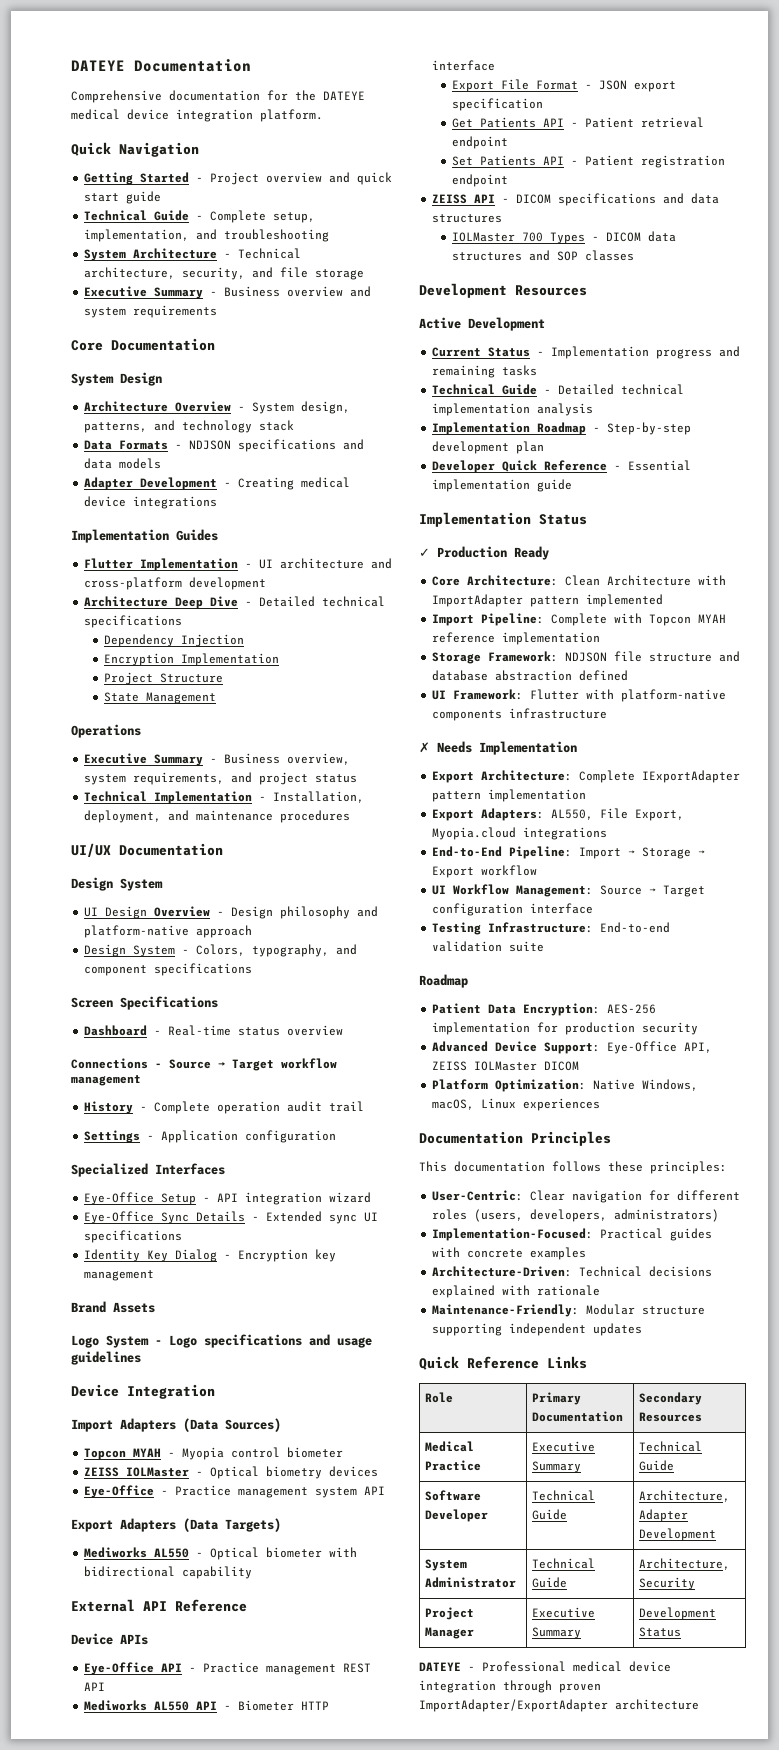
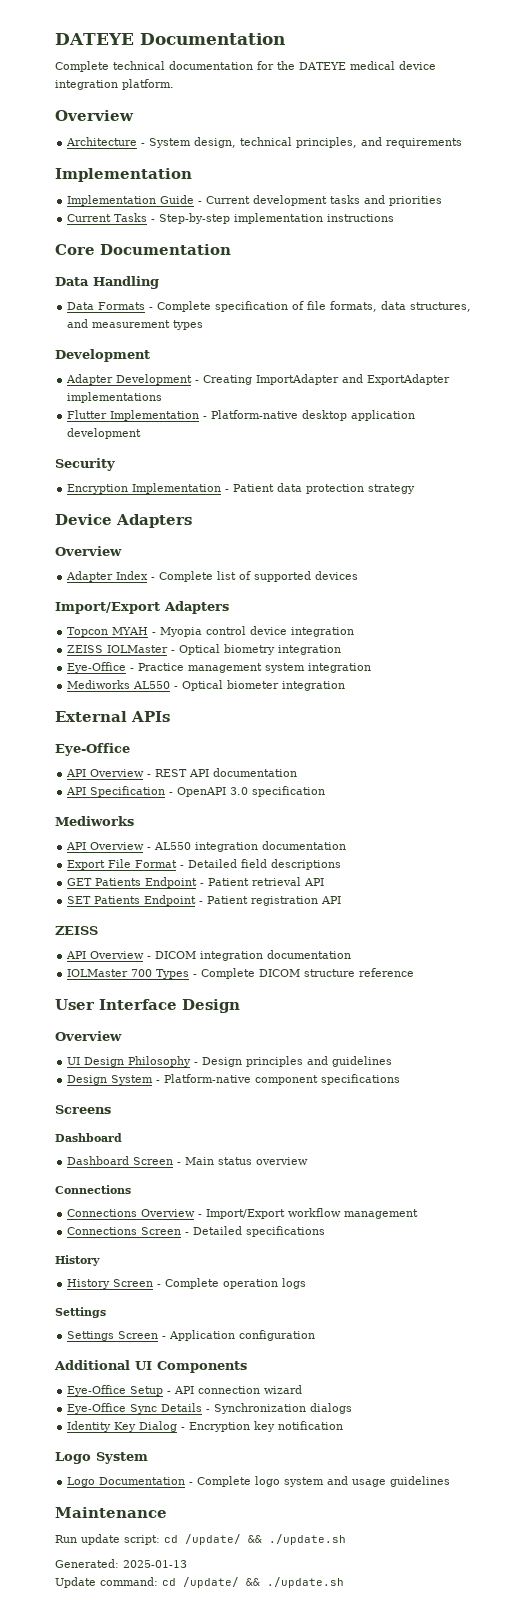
[71,90,162,103] Comprehensive -> [55,61,165,72] Complete technical
[71,142,199,157] [84,172,393,185] [84,191,162,204] [84,210,316,223] [84,229,330,242] [84,248,302,261] [84,267,365,280] [84,286,372,299] [84,305,218,318] [71,338,215,351] [71,372,162,386] [84,401,351,414] [84,420,295,433] [84,439,365,452] [84,458,162,469] [84,477,351,490] [84,496,218,509] [71,529,218,543] [84,558,393,571] [84,577,267,590] [84,596,386,609] [84,615,183,628] [103,634,244,647] [103,653,279,666] [103,672,223,685] [103,692,216,704] [71,724,141,738] [84,753,351,766] [84,772,358,785] [84,791,365,804] [84,810,351,823] [71,843,223,857] [71,877,163,891] Quick Navigation // Getting Started - Project overview and quick start guide // Technical Guide - Complete setup, implementation, and troubleshooting // System Architecture - Technical architecture, security, and file storage // Executive Summary - Business overview and system requirements // Core Documentation // System Design // Architecture Overview - System design, patterns, and technology stack // Data Formats - NDJSON specifications and data models // Adapter Development - Creating medical device integrations // Implementation Guides // Flutter Implementation - UI architecture and cross-platform development // Architecture Deep Dive - Detailed technical specifications // Dependency Injection // Encryption Implementation // Project Structure // State Management // Operations // Executive Summary - Business overview, system requirements, and project status // Technical Implementation - Installation, deployment, and maintenance procedures // UI/UX Documentation // Design System -> [55,110,134,121] [66,137,463,148] [55,168,192,182] [67,195,443,206] [67,213,395,224] [55,244,231,255] [55,276,159,289] [67,301,472,312] [67,319,204,330] [55,349,150,362] [66,374,451,385] [67,392,163,403] [67,410,416,421] [67,428,142,439] [55,458,115,471] [67,483,416,494] [55,514,192,528] [55,546,122,556] [66,571,359,582] [55,601,229,614] [67,626,355,637] [67,644,342,655] [67,662,372,673] [67,680,346,691] [55,711,170,722] [55,743,130,756] [66,768,298,777] [66,786,326,797] [55,816,134,826] [66,841,347,852] [67,859,342,870] [67,877,325,888] [67,895,342,906] [55,926,98,935] [66,950,352,961] [67,968,415,979] [55,999,240,1013] [55,1031,122,1041] Overview // Architecture - System design, technical principles, and requirements // Implementation // Implementation Guide - Current development tasks and priorities // Current Tasks - Step-by-step implementation instructions // Core Documentation // Data Handling // Data Formats - Complete specification of file formats, data structures, and measurement types // Development // Adapter Development - Creating ImportAdapter and ExportAdapter implementations // Flutter Implementation - Platform-native desktop application development // Security // Encryption Implementation - Patient data protection strategy // Device Adapters // Overview // Adapter Index - Complete list of supported devices // Import/Export Adapters // Topcon MYAH - Myopia control device integration // ZEISS IOLMaster - Optical biometry integration // Eye-Office - Practice management system integration // Mediworks AL550 - Optical biometer integration // External APIs // Eye-Office // API Overview - REST API documentation // API Specification - OpenAPI 3.0 specification // Mediworks // API Overview - AL550 integration documentation // Export File Format - Detailed field descriptions // GET Patients Endpoint - Patient retrieval API // SET Patients Endpoint - Patient registration API // ZEISS // API Overview - DICOM integration documentation // IOLMaster 700 Types - Complete DICOM structure reference // User Interface Design // Overview
[154,906,211,917] Overview -> [128,1056,192,1067] Philosophy
[280,906,379,919] [84,925,253,938] philosophy and platform-native approach -> [246,1056,393,1067] principles and guidelines
[196,944,358,957] Colors, typography, and -> [164,1074,252,1083] Platform-native
[71,996,218,1010] [84,1025,232,1036] Screen Specifications // Dashboard - Real-time -> [55,1105,111,1114] [55,1133,122,1142] [67,1156,215,1165] Screens // Dashboard // Dashboard Screen - Main
[155,1058,337,1071] [71,1075,141,1086] [84,1101,134,1114] - Source → Target workflow management // History -> [67,1208,419,1219] [67,1226,326,1237] [55,1255,100,1266] [67,1279,154,1289] // Connections Overview - Import/Export workflow management // Connections Screen - Detailed specifications // History // History Screen
[287,1101,365,1112] [84,1130,141,1143] audit trail // Settings -> [282,1278,307,1289] [55,1307,106,1318] [67,1331,159,1341] logs // Settings // Settings Screen
[71,1163,225,1177] Specialized Interfaces -> [54,1360,247,1373] Additional UI Components
[245,1192,323,1205] integration -> [198,1386,261,1394] connection
[266,1211,379,1224] [84,1230,183,1243] Extended sync UI specifications -> [214,1403,353,1414] Synchronization dialogs
[84,1270,155,1281] [71,1301,155,1313] management // Brand Assets -> [278,1421,344,1430] notification
[155,1334,372,1348] [71,1351,141,1365] [71,1384,215,1399] [71,1418,281,1432] [84,1447,344,1460] [84,1466,379,1479] [84,1485,386,1498] [71,1518,281,1532] [84,1547,358,1560] [84,1566,253,1579] [71,1599,247,1612] [71,1633,148,1645] [84,1662,372,1675] [84,1682,106,1691] [84,1700,330,1711] [432,60,496,71] [451,79,676,92] [451,98,543,111] [451,117,704,128] [451,136,508,149] [451,155,725,168] [451,174,508,187] [432,193,720,206] [432,214,503,223] [451,231,676,244] [451,250,634,261] [419,283,587,298] [419,317,545,331] [432,346,741,359] [432,365,538,378] [432,384,685,395] [432,403,594,416] [432,422,692,435] [432,441,545,454] [432,460,692,473] [432,479,573,492] [419,512,587,527] [419,546,549,560] [432,575,727,586] [432,594,664,607] [432,613,727,626] [432,632,601,645] [432,651,741,664] [432,670,629,681] [432,689,727,702] [432,708,608,721] [419,741,577,755] [432,770,741,783] [432,789,587,802] [432,808,685,821] [432,827,608,840] [432,846,706,859] [432,865,538,878] [432,884,706,897] [432,903,594,916] [432,922,671,935] [432,941,545,952] [419,974,468,988] [432,1003,657,1016] [432,1022,699,1035] [432,1041,713,1054] [432,1061,580,1071] [432,1079,699,1092] [432,1098,601,1111] [419,1131,611,1146] [419,1161,727,1174] [432,1190,741,1203] [432,1209,720,1222] [432,1228,713,1241] [432,1247,587,1260] [432,1266,713,1277] [432,1285,601,1298] [432,1304,706,1317] [432,1323,643,1336] [419,1356,587,1370] [425,1392,454,1403] [532,1392,582,1405] [532,1411,624,1422] [639,1392,703,1405] [639,1412,703,1422] [425,1441,475,1452] [425,1460,482,1471] [532,1441,596,1452] [532,1461,582,1473] [639,1441,703,1452] [639,1460,675,1471] [425,1490,482,1501] [425,1509,489,1522] [532,1490,596,1501] [532,1509,568,1520] [639,1490,731,1502] [639,1509,689,1522] [639,1528,717,1541] [425,1559,468,1571] [425,1577,517,1588] [532,1558,596,1569] [532,1577,568,1588] [639,1558,731,1570] [639,1577,696,1590] [425,1607,475,1620] [425,1627,475,1639] [532,1607,596,1618] [532,1627,582,1639] [639,1607,717,1620] [639,1627,682,1637] [419,1661,671,1672] [419,1680,601,1693] [419,1699,699,1712] - Logo specifications and usage guidelines // Device Integration // Import Adapters (Data Sources) // Topcon MYAH - Myopia control biometer // ZEISS IOLMaster - Optical biometry devices // Eye-Office - Practice management system API // Export Adapters (Data Targets) // Mediworks AL550 - Optical biometer with bidirectional capability // External API Reference // Device APIs // Eye-Office API - Practice management REST API // Mediworks AL550 API - Biometer HTTP interface // Export File Format - JSON export specification // Get Patients API - Patient retrieval endpoint // Set Patients API - Patient registration endpoint // ZEISS API - DICOM specifications and data structures // IOLMaster 700 Types - DICOM data structures and SOP classes // Development Resources // Active Development // Current Status - Implementation progress and remaining tasks // Technical Guide - Detailed technical implementation analysis // Implementation Roadmap - Step-by-step development plan // Developer Quick Reference - Essential implementation guide // Implementation Status // ✓ Production Ready // Core Architecture: Clean Architecture with ImportAdapter pattern implemented // Import Pipeline: Complete with Topcon MYAH reference implementation // Storage Framework: NDJSON file structure and database abstraction defined // UI Framework: Flutter with platform-native components infrastructure // ✗ Needs Implementation // Export Architecture: Complete IExportAdapter pattern implementation // Export Adapters: AL550, File Export, Myopia.cloud integrations // End-to-End Pipeline: Import → Storage → Export workflow // UI Workflow Management: Source → Target configuration interface // Testing Infrastructure: End-to-end validation suite // Roadmap // Patient Data Encryption: AES-256 implementation for production security // Advanced Device Support: Eye-Office API, ZEISS IOLMaster DICOM // Platform Optimization: Native Windows, macOS, Linux experiences // Documentation Principles // This documentation follows these principles: // User-Centric: Clear navigation for different roles (users, developers, administrators) // Implementation-Focused: Practical guides with concrete examples // Architecture-Driven: Technical decisions explained with rationale // Maintenance-Friendly: Modular structure supporting independent updates // Quick Reference Links // Role | Primary Documentation | Secondary Resources // Medical Practice | Executive Summary | Technical Guide // Software Developer | Technical Guide | Architecture, Adapter Development // System Administrator | Technical Guide | Architecture, Security // Project Manager | Executive Summary | Development Status // DATEYE - Professional medical device integration through proven ImportAdapter/ExportAdapter architecture -> [67,1476,451,1487] [55,1507,167,1518] [55,1534,346,1545] [55,1559,187,1568] [55,1577,344,1588] // Logo Documentation - Complete logo system and usage guidelines // Maintenance // Run update script: cd /update/ && ./update.sh // Generated: 2025-01-13 // Update command: cd /update/ && ./update.sh

